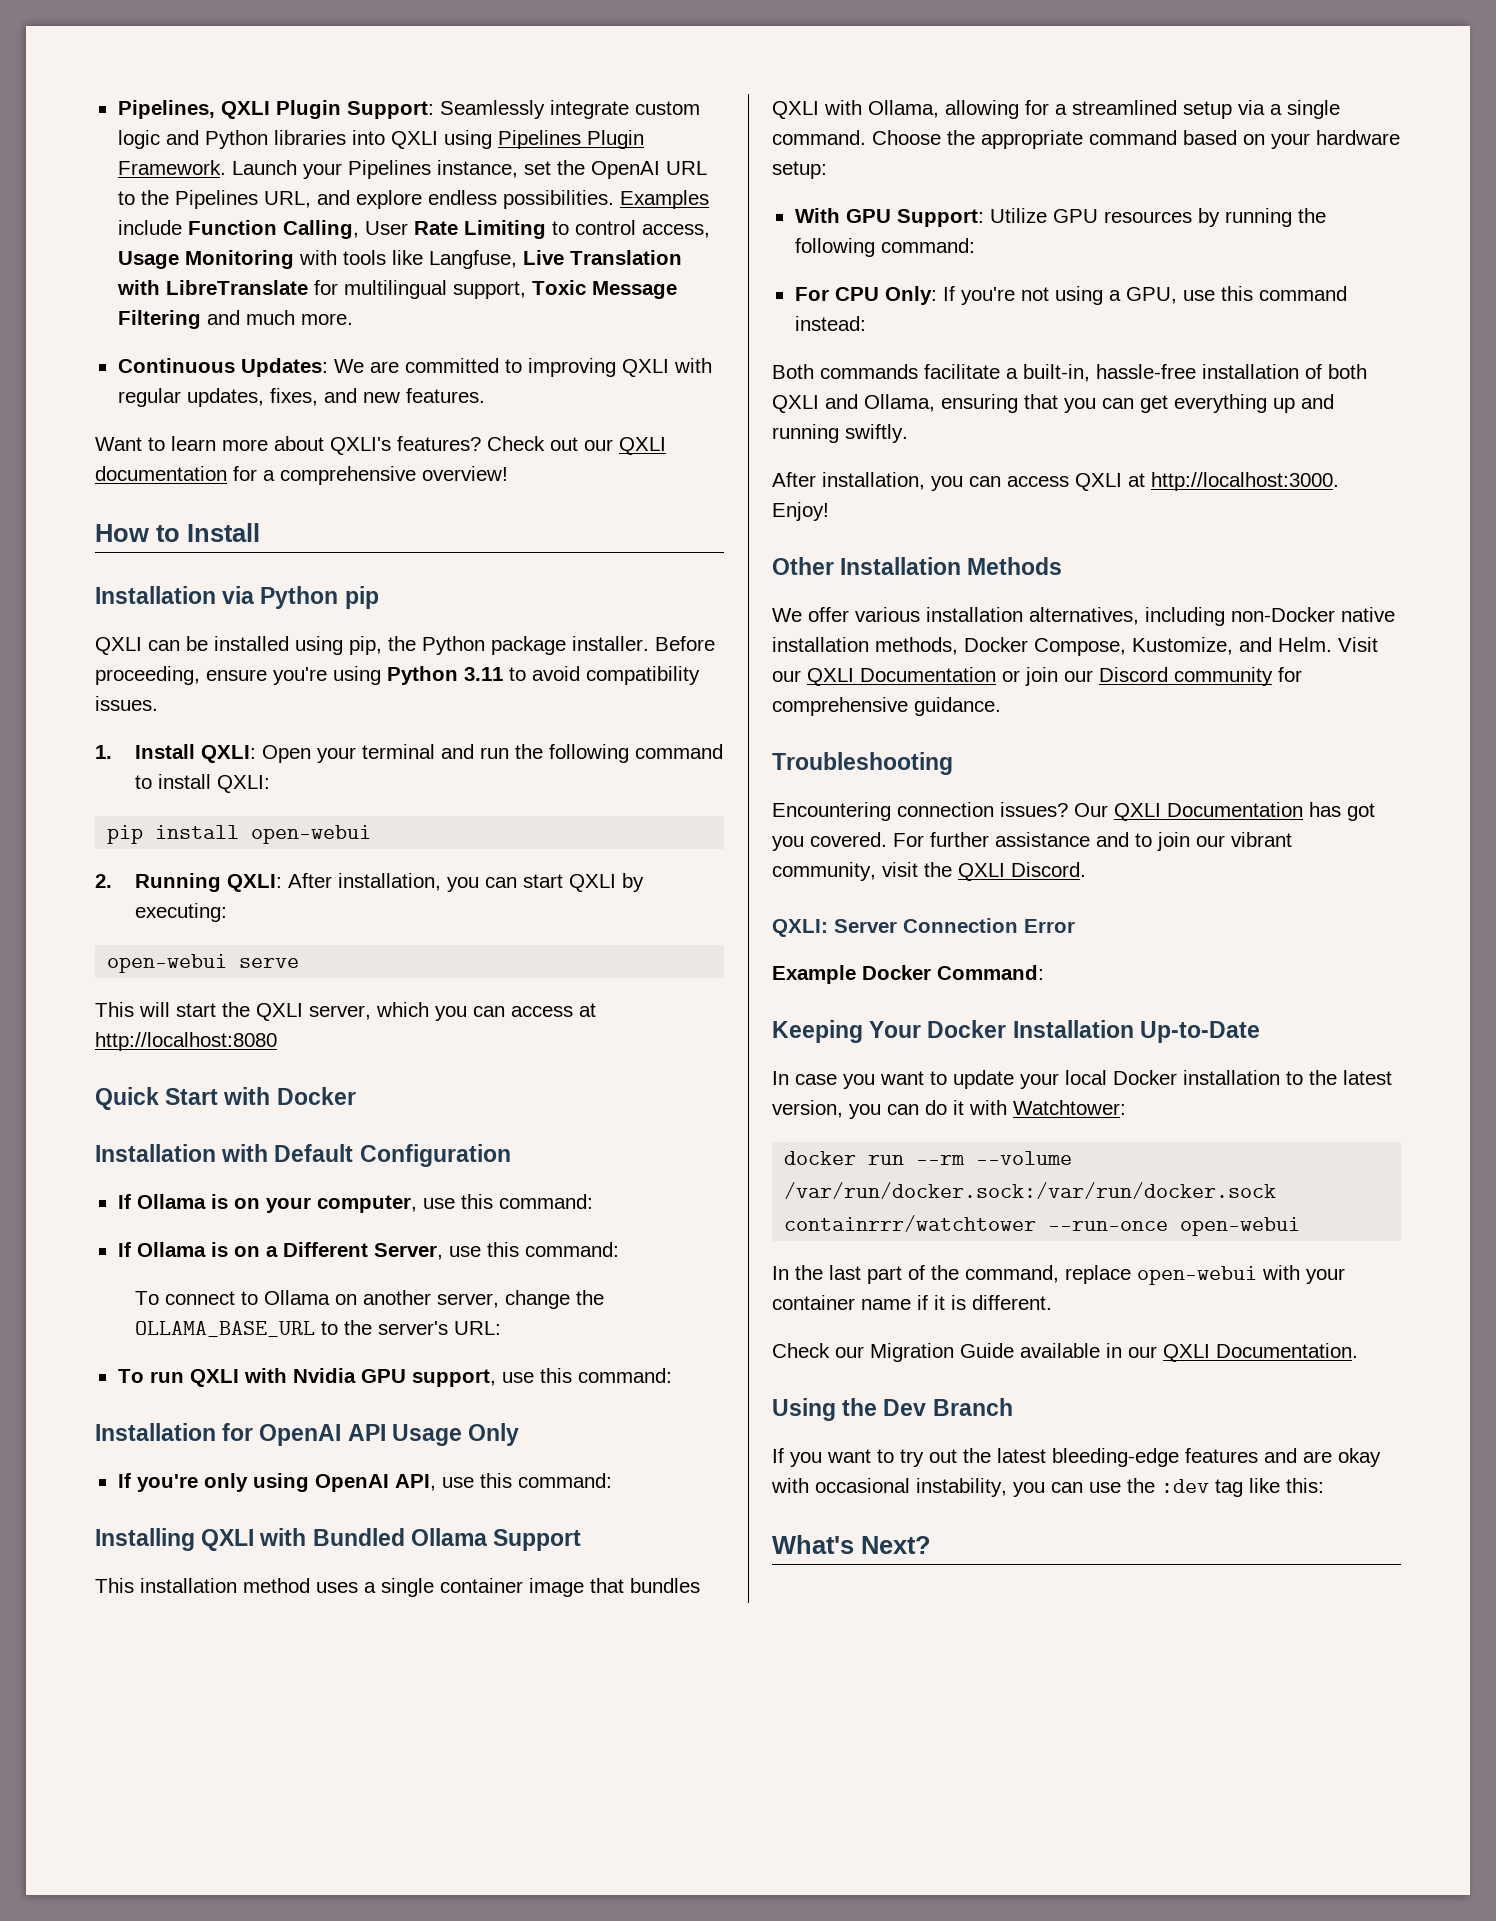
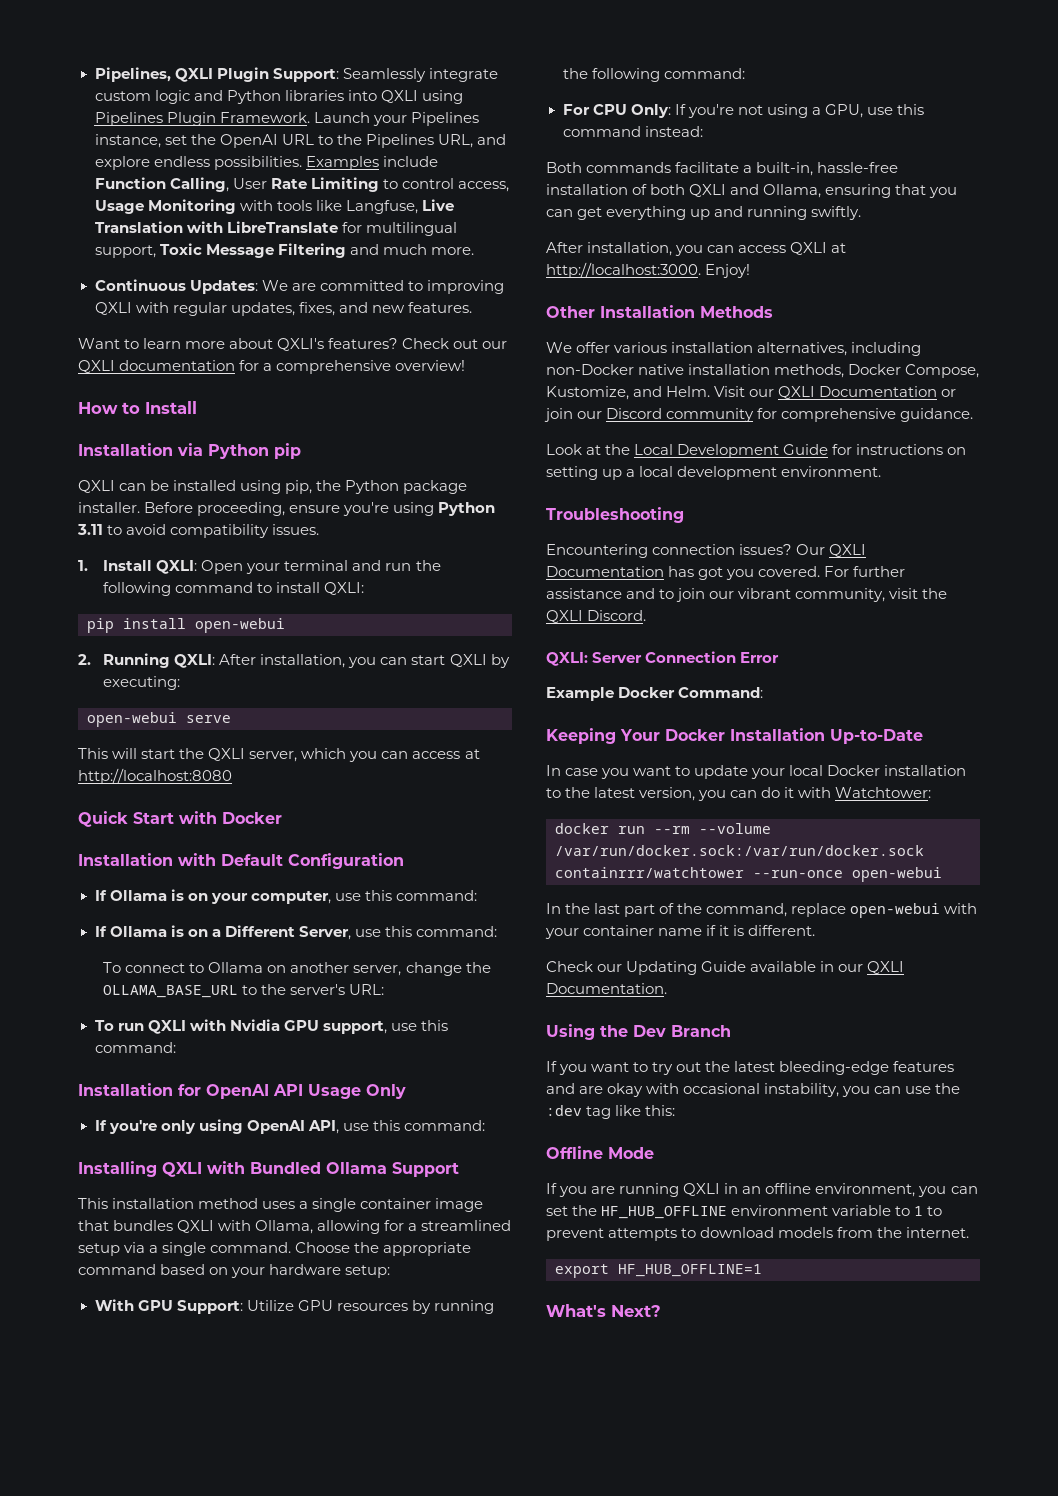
(1001, 706) none -> [546,444,967,458] [546,466,882,480] // Look at the Local Development Guide for instructions on setting up a local development environment.
[870,1343,954,1362] Migration -> [626,961,698,975] Updating
(1324, 1485) none -> [546,1146,654,1159] [546,1183,978,1197] [546,1205,943,1219] [546,1227,970,1241] [555,1264,762,1278] // Offline Mode // If you are running QXLI in an offline environment, you can set the HF_HUB_OFFLINE environment variable to 1 to prevent attempts to download models from the internet. // export HF_HUB_OFFLINE=1

